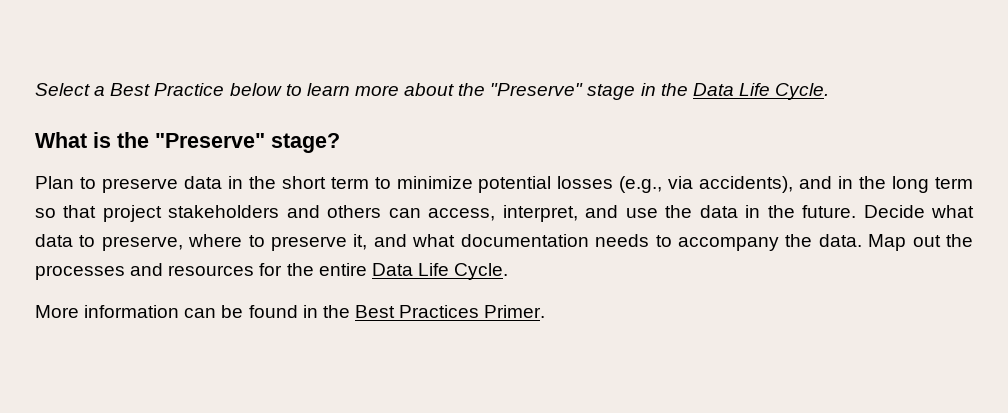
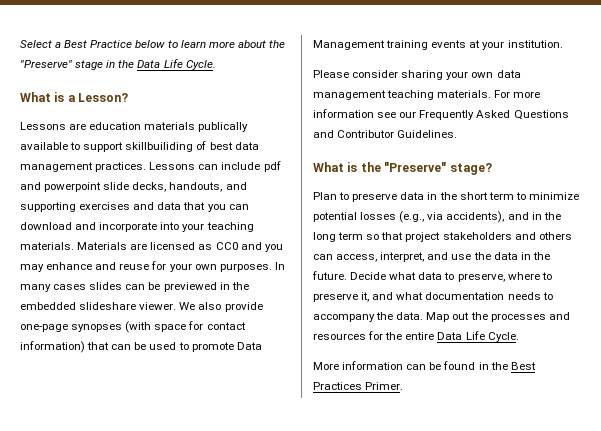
(830, 91) none -> [20,92,129,102] [20,122,249,132] [20,141,259,152] [20,161,281,172] [20,182,247,192] [20,202,249,212] [20,222,254,232] [20,242,283,252] [20,261,285,272] [20,282,249,292] [20,302,263,312] [20,321,246,333] [20,341,262,353] [313,40,563,50] [313,70,521,80] [313,90,541,100] [313,109,569,120] [313,130,458,138] // What is a Lesson? // Lessons are education materials publically available to support skillbuiliding of best data management practices. Lessons can include pdf and powerpoint slide decks, handouts, and supporting exercises and data that you can download and incorporate into your teaching materials. Materials are licensed as CC0 and you may enhance and reuse for your own purposes. In many cases slides can be previewed in the embedded slideshare viewer. We also provide one-page synopses (with space for contact information) that can be used to promote Data Management training events at your institution. // Please consider sharing your own data management teaching materials. For more information see our Frequently Asked Questions and Contributor Guidelines.

